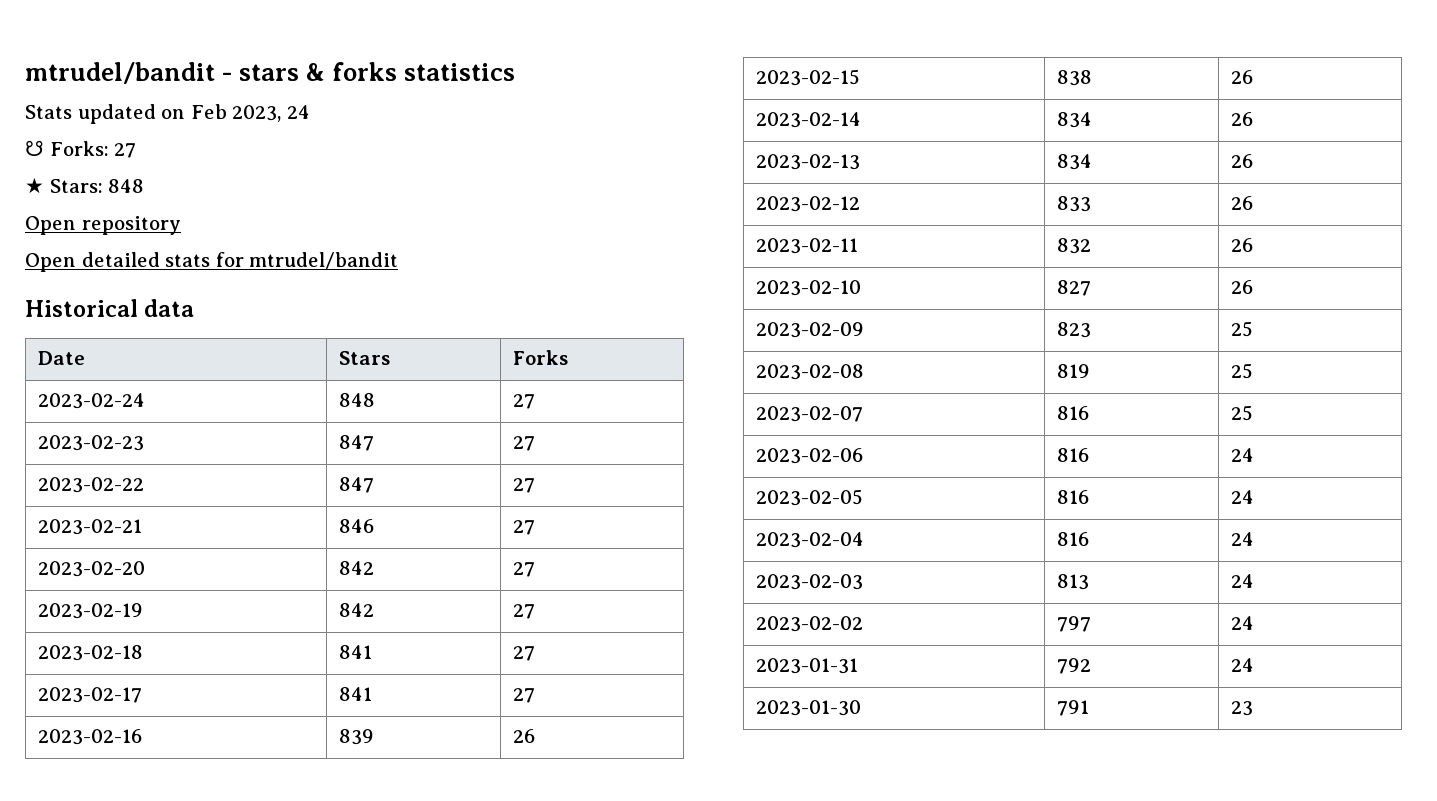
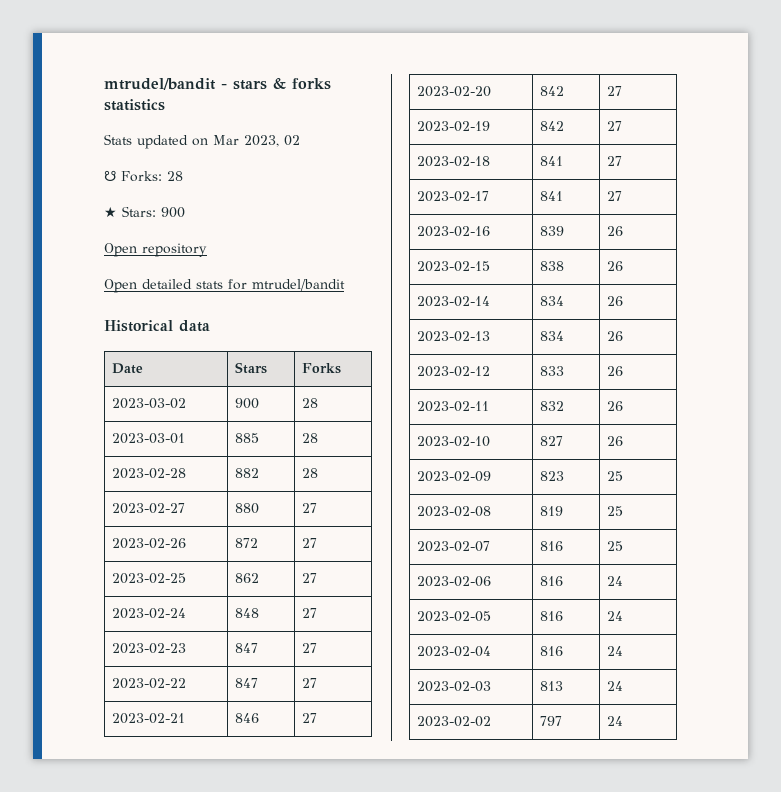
[190,104,310,122] Feb 2023, 24 -> [213,135,300,147] Mar 2023, 02
[114,143,137,158] 27 -> [167,171,183,181] 28
[108,179,145,193] 848 -> [161,207,185,218] 900
(568, 357) none -> [112,398,187,409] [235,398,260,409] [302,398,319,408] [112,433,186,444] [235,433,260,443] [302,433,319,443] [112,468,187,479] [235,468,260,478] [302,468,319,478] [112,503,186,514] [235,503,260,514] [302,503,318,513] [112,538,187,549] [235,538,259,548] [302,538,318,548] [112,573,187,584] [235,573,260,583] [302,573,318,583] // 2023-03-02 | 900 | 28 // 2023-03-01 | 885 | 28 // 2023-02-28 | 882 | 28 // 2023-02-27 | 880 | 27 // 2023-02-26 | 872 | 27 // 2023-02-25 | 862 | 27
[755,658,858,674] [1056,658,1091,674] [1230,658,1254,672] [755,700,861,716] [1056,700,1089,716] [1230,701,1253,716] // 2023-01-31 | 792 | 24 // 2023-01-30 | 791 | 23 -> (624, 721) none

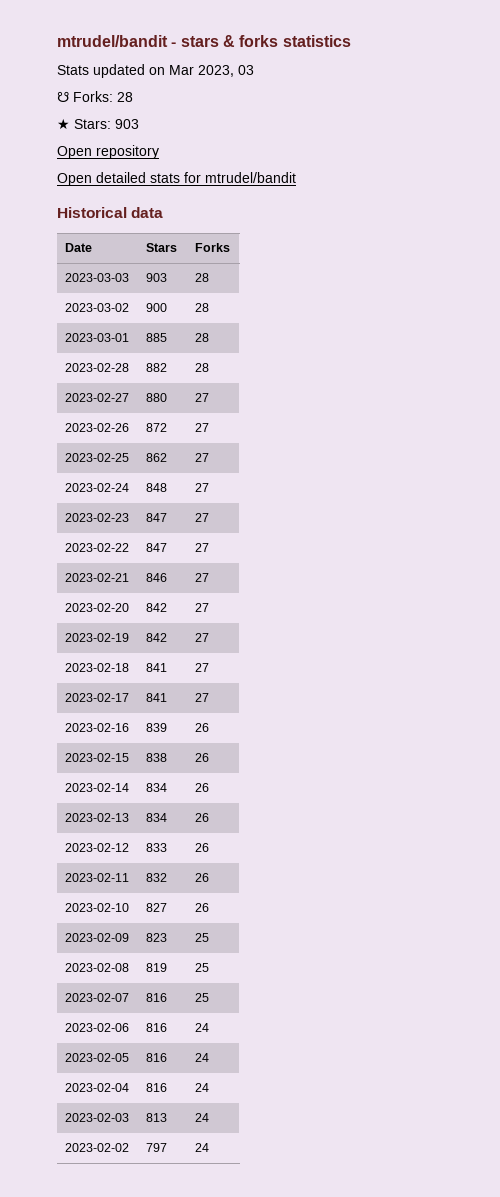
[284,135,300,146] 02 -> [238,65,254,75] 03
[161,207,185,218] 900 -> [115,119,139,129] 903
(342, 368) none -> [65,273,130,282] [146,273,168,282] [195,273,210,282] // 2023-03-03 | 903 | 28

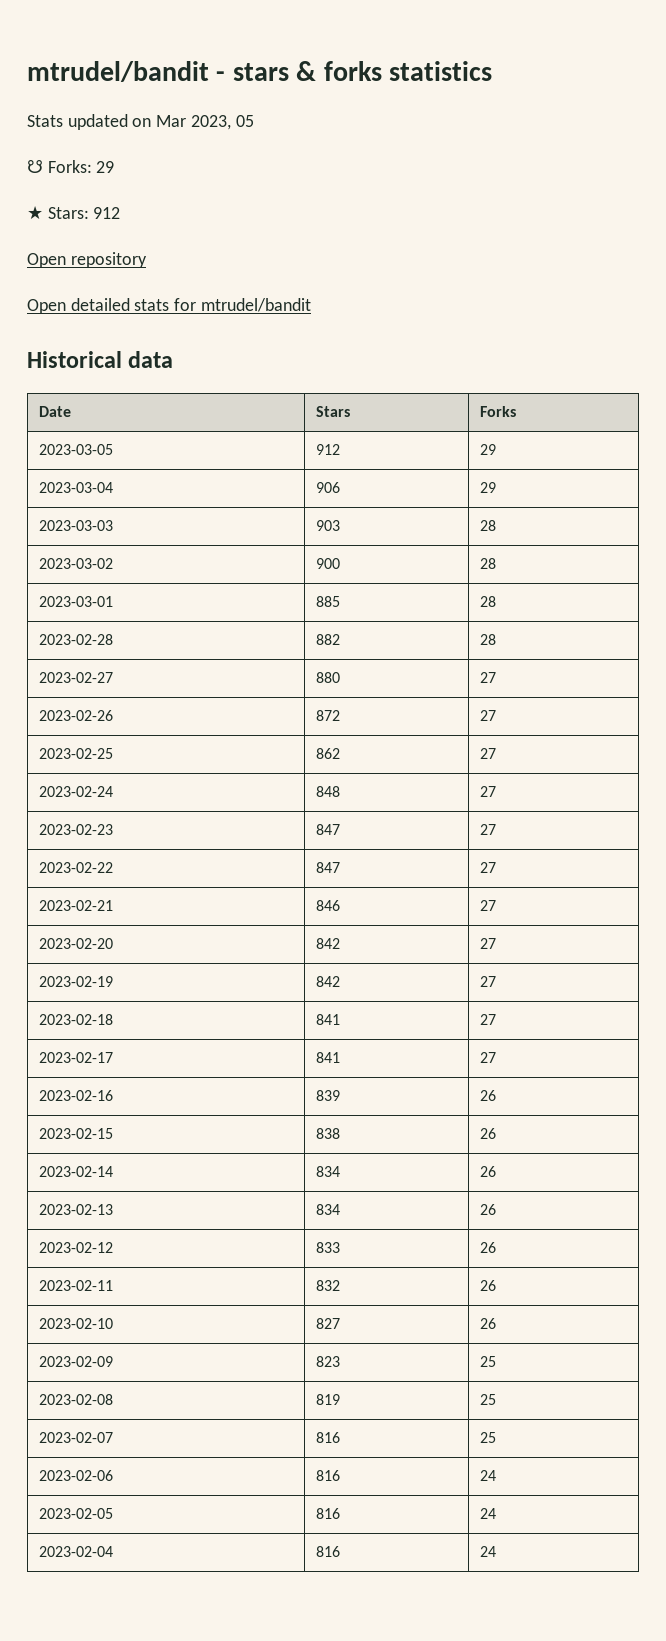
[238,65,254,75] 03 -> [235,115,254,127] 05
[117,92,133,102] 28 -> [96,161,115,173] 29
[115,119,139,129] 903 -> [93,207,121,219] 912
(231, 247) none -> [38,444,113,455] [315,444,340,455] [479,444,496,455] [38,482,113,493] [315,482,340,493] [479,482,496,493] // 2023-03-05 | 912 | 29 // 2023-03-04 | 906 | 29
[65,1113,130,1122] [146,1113,168,1122] [195,1113,210,1122] [65,1143,130,1152] [146,1143,168,1152] [195,1143,210,1152] // 2023-02-03 | 813 | 24 // 2023-02-02 | 797 | 24 -> (496, 1551) none

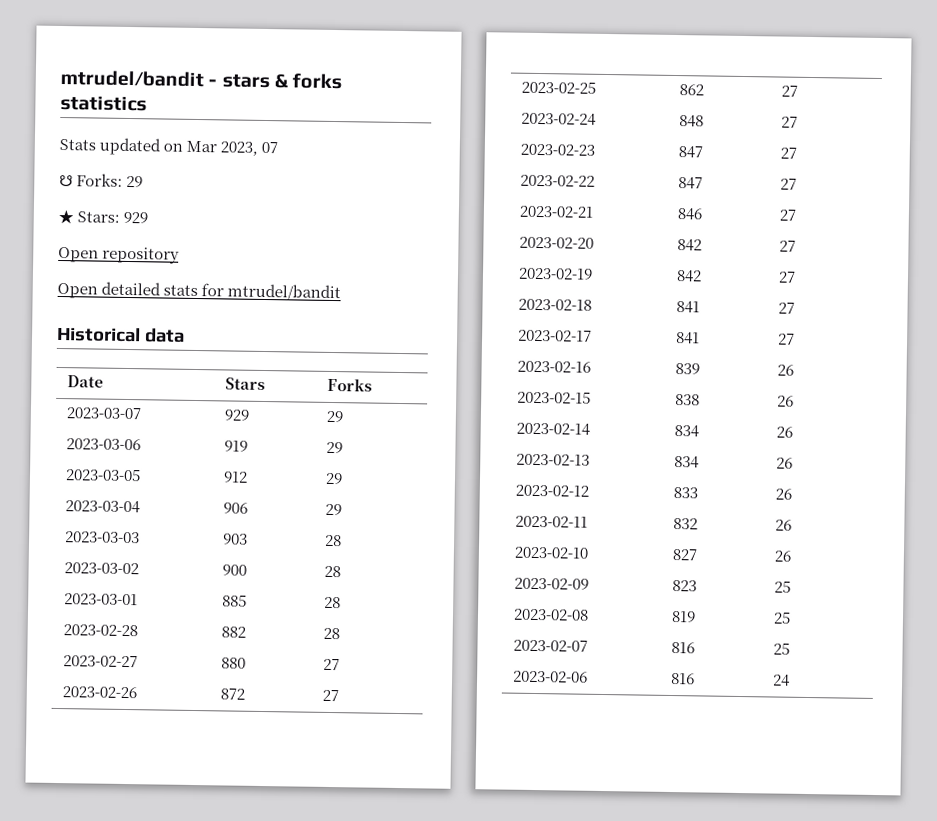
[235,115,254,127] 05 -> [261,141,279,154] 07
[93,207,121,219] 912 -> [123,211,149,224] 929
(516, 411) none -> [66,407,142,420] [224,409,250,421] [326,410,344,423] [66,438,142,451] [224,440,249,452] [326,441,344,454] // 2023-03-07 | 929 | 29 // 2023-03-06 | 919 | 29
[38,1508,113,1519] [315,1508,340,1519] [479,1508,496,1519] [38,1546,113,1557] [315,1546,340,1557] [479,1546,496,1557] // 2023-02-05 | 816 | 24 // 2023-02-04 | 816 | 24 -> (791, 680) none

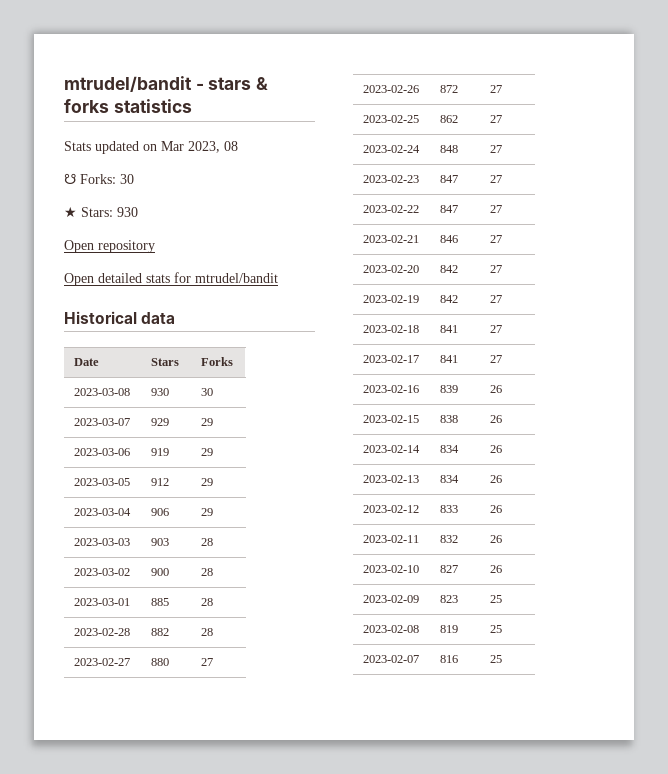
[261,141,279,154] 07 -> [224,141,238,151] 08
[126,175,144,188] 29 -> [120,174,134,184] 30
[123,211,149,224] 929 -> [117,207,138,217] 930
(373, 384) none -> [74,388,131,396] [151,388,170,396] [201,388,214,396] // 2023-03-08 | 930 | 30
[513,670,589,683] [671,672,696,685] [772,674,791,687] // 2023-02-06 | 816 | 24 -> (503, 659) none

